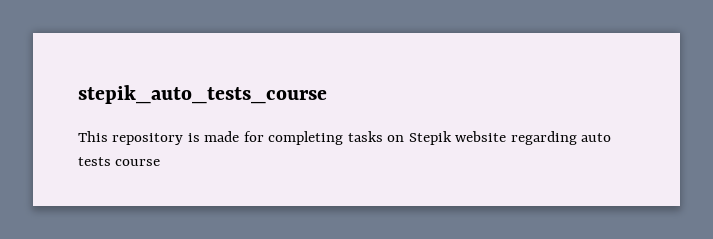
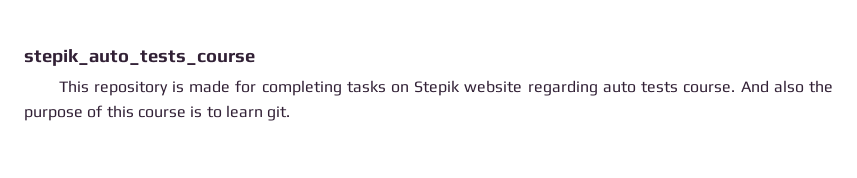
[115,159,161,166] course -> [683,80,834,93] [24,105,291,121] course. And also the purpose of this course is to learn git.

